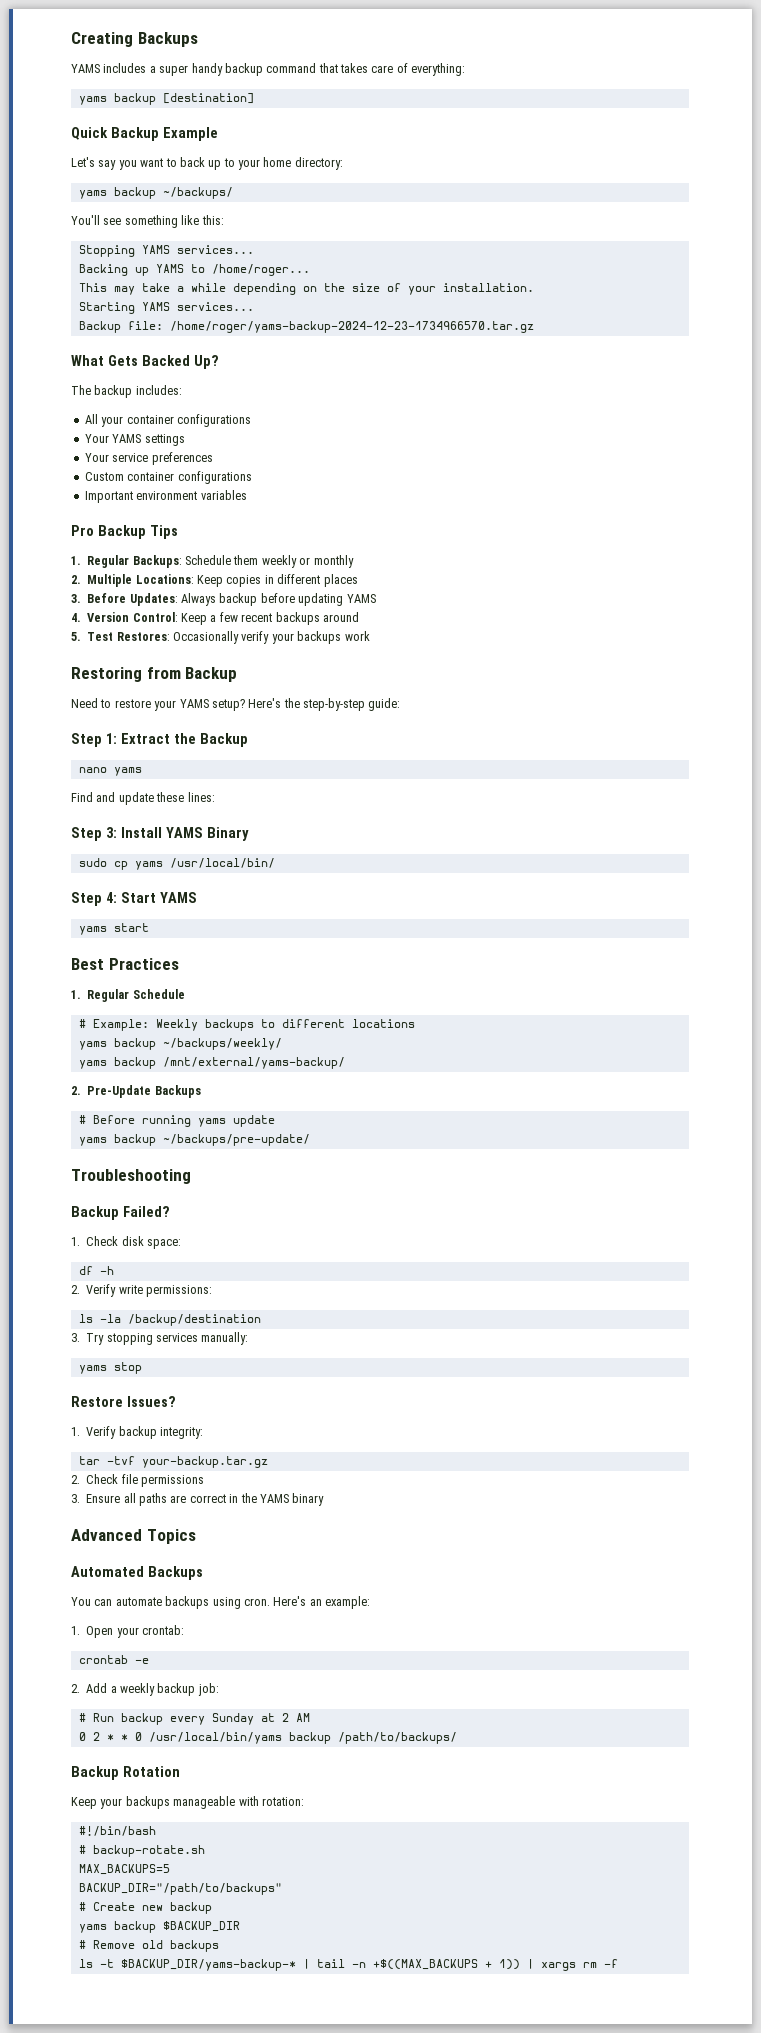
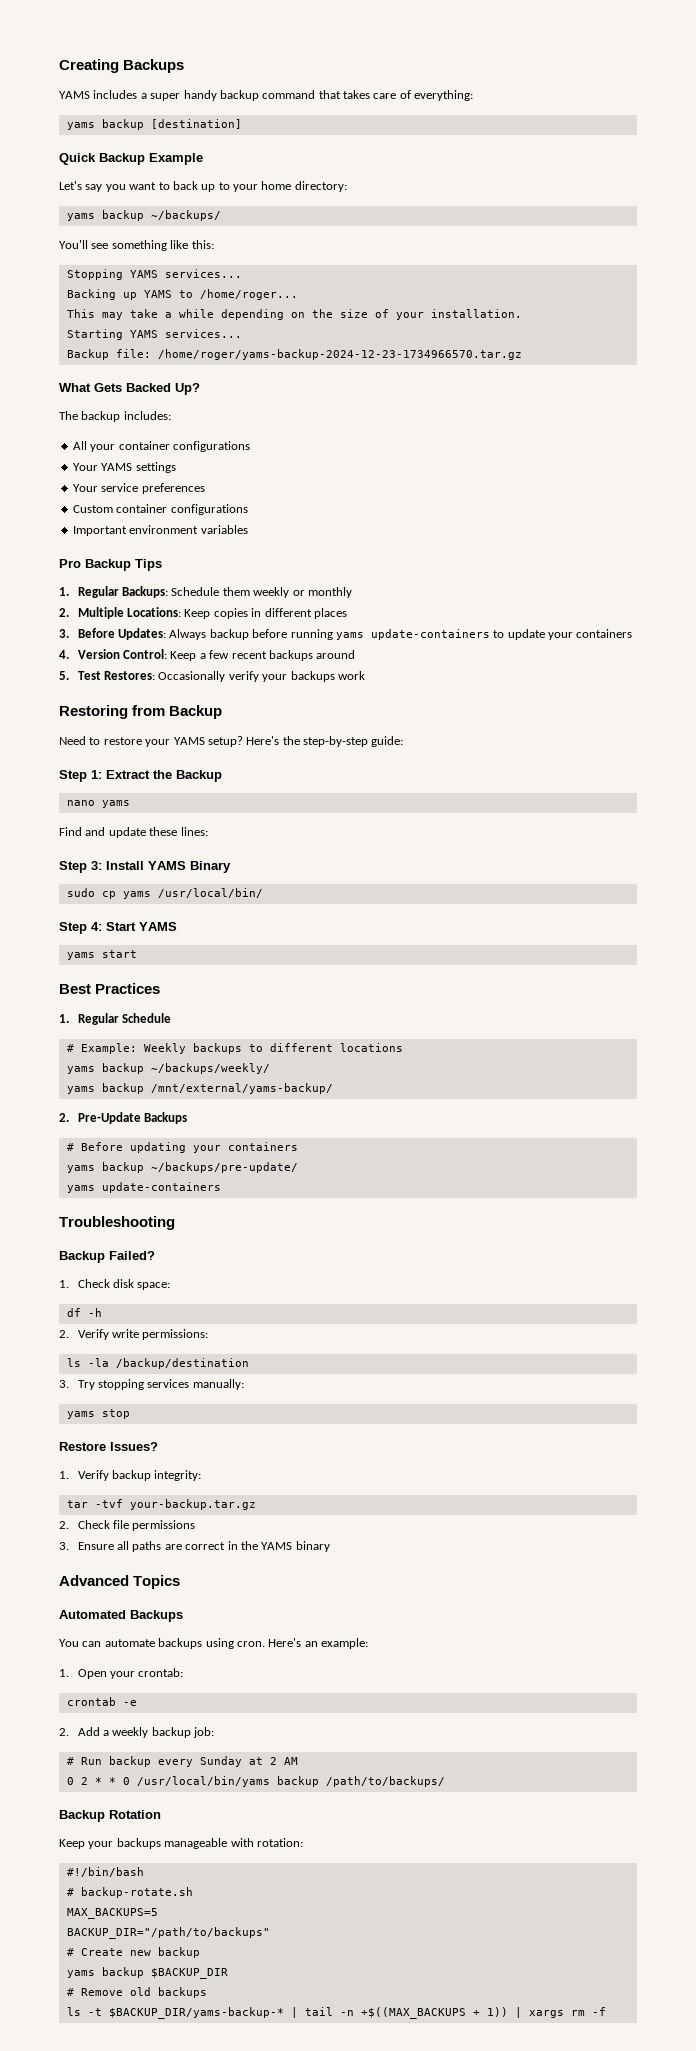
[298,593,376,606] updating YAMS -> [290,629,633,640] running yams update-containers to update your containers
[141,1115,275,1127] running yams update -> [129,1142,298,1153] updating your containers
(310, 1140) none -> [66,1182,221,1193] // yams update-containers

